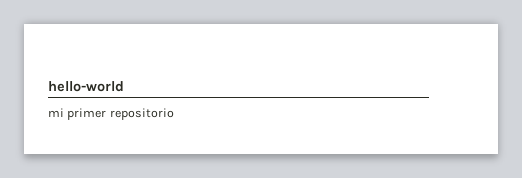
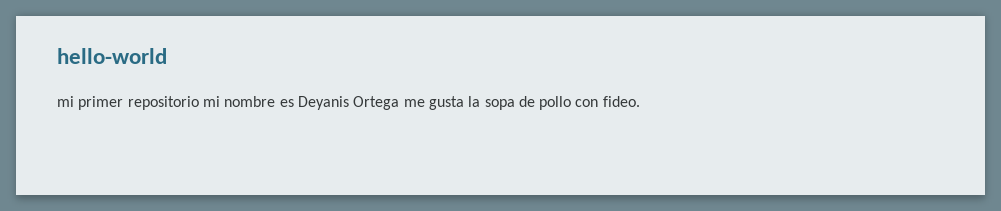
(174, 114) none -> [202,96,640,110] mi nombre es Deyanis Ortega me gusta la sopa de pollo con fideo.

